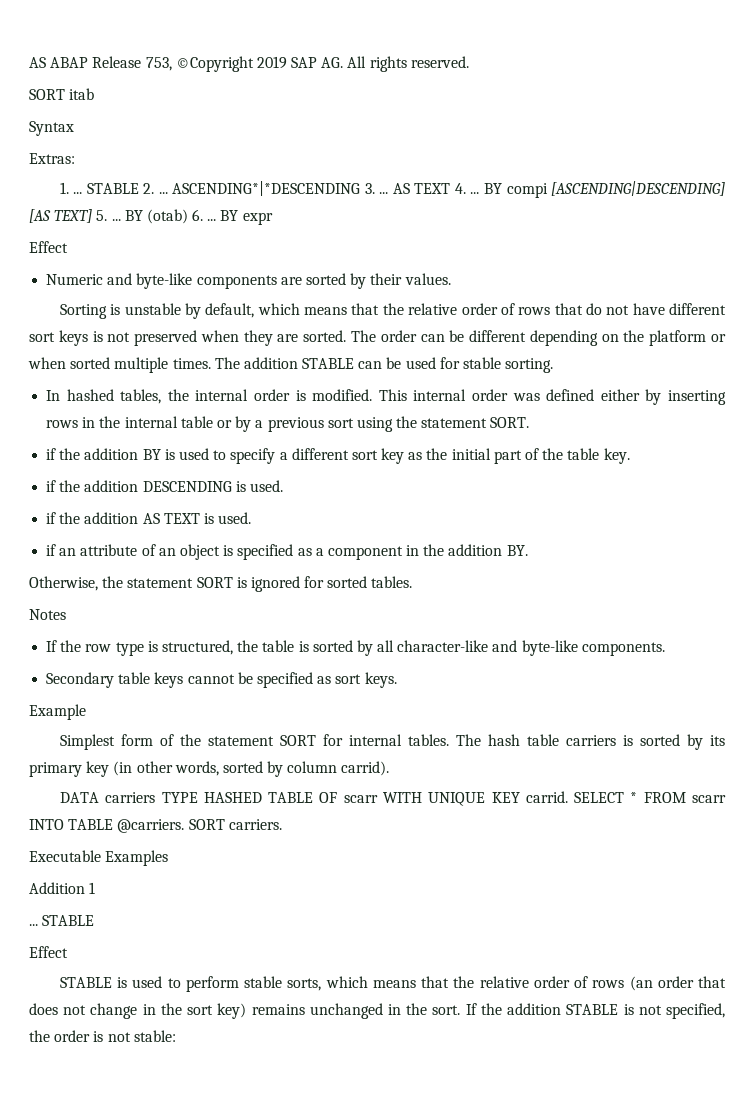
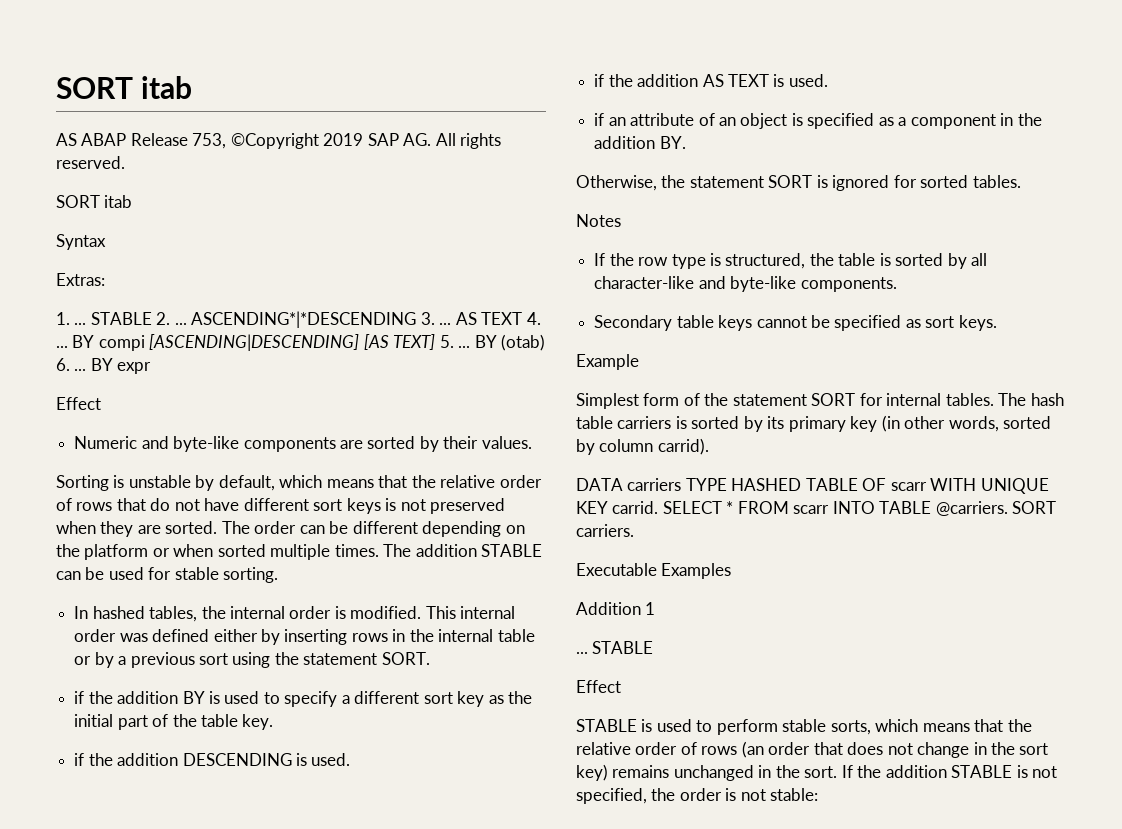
(29, 62) none -> [56,76,193,99] SORT itab //

